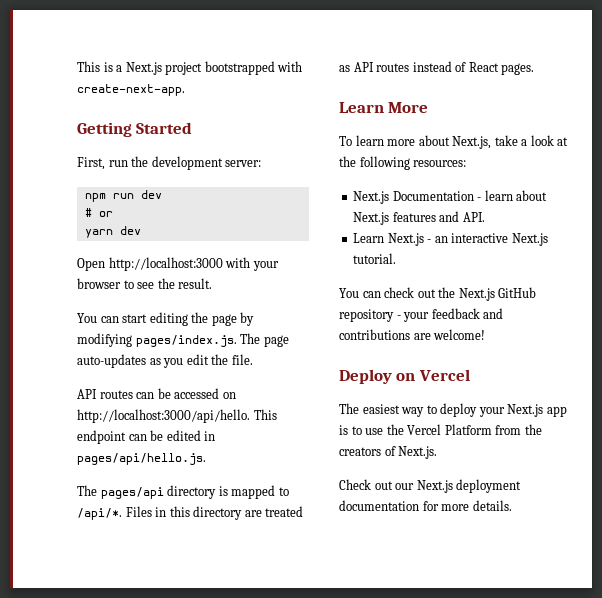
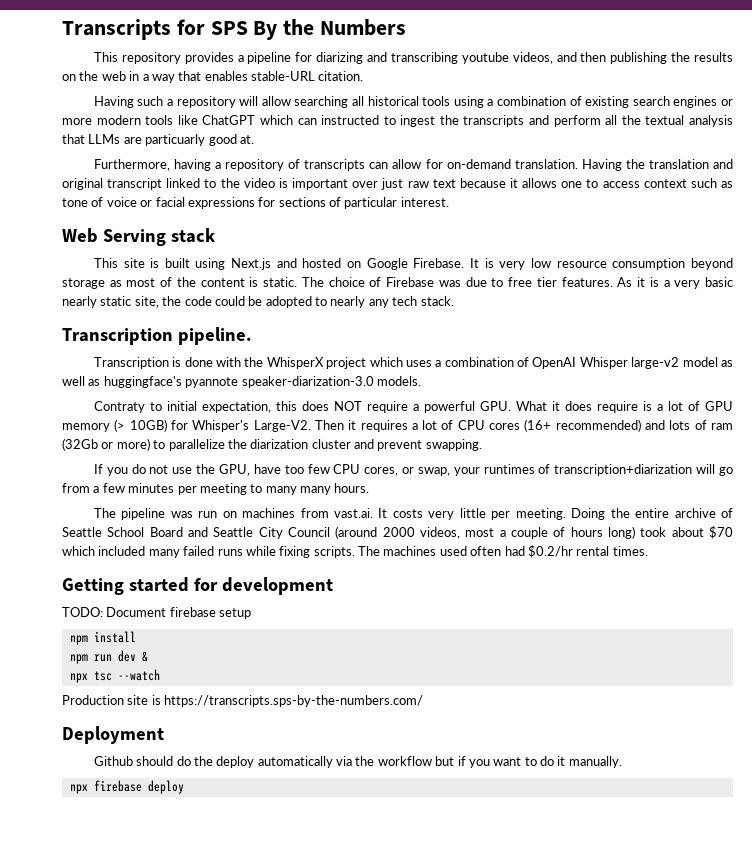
[77,61,303,75] [77,84,185,96] [77,122,193,137] [77,156,262,170] [84,190,162,202] [84,208,113,217] [84,226,141,238] [77,257,279,271] [77,278,213,289] [77,312,255,326] [77,333,289,347] [77,354,253,368] [77,388,236,399] [77,409,277,423] [77,430,216,444] [77,453,206,465] [77,485,289,499] [77,506,304,520] [339,61,535,75] [339,102,429,113] [339,135,569,149] [339,156,467,170] [353,190,548,204] [353,211,485,225] [353,233,548,246] [353,253,397,264] [339,287,537,301] [339,308,504,322] [339,329,486,340] [339,369,470,384] [339,403,567,417] [339,424,542,435] [339,446,438,459] [339,479,522,493] [339,500,512,511] This is a Next.js project bootstrapped with create-next-app. // Getting Started // First, run the development server: // npm run dev // # or // yarn dev // Open http://localhost:3000 with your browser to see the result. // You can start editing the page by modifying pages/index.js. The page auto-updates as you edit the file. // API routes can be accessed on http://localhost:3000/api/hello. This endpoint can be edited in pages/api/hello.js. // The pages/api directory is mapped to /api/*. Files in this directory are treated as API routes instead of React pages. // Learn More // To learn more about Next.js, take a look at the following resources: // Next.js Documentation - learn about Next.js features and API. // Learn Next.js - an interactive Next.js tutorial. // You can check out the Next.js GitHub repository - your feedback and contributions are welcome! // Deploy on Vercel // The easiest way to deploy your Next.js app is to use the Vercel Platform from the creators of Next.js. // Check out our Next.js deployment documentation for more details. -> [62,19,407,40] [93,52,733,64] [62,71,364,83] [93,96,734,108] [62,115,733,127] [62,134,254,146] [93,159,734,171] [62,178,733,190] [62,197,449,209] [62,228,216,246] [93,258,733,270] [62,277,734,289] [62,296,454,308] [62,327,252,345] [93,357,733,369] [62,376,421,388] [93,401,733,413] [62,419,733,432] [62,438,482,451] [93,464,733,476] [62,483,370,495] [93,508,733,520] [62,526,733,539] [62,545,648,558] [62,577,333,595] [62,607,252,619] [69,631,136,645] [69,650,148,664] [69,669,160,683] [62,695,424,707] [62,726,164,744] [93,756,622,768] [69,780,184,794] Transcripts for SPS By the Numbers // This repository provides a pipeline for diarizing and transcribing youtube videos, and then publishing the results on the web in a way that enables stable-URL citation. // Having such a repository will allow searching all historical tools using a combination of existing search engines or more modern tools like ChatGPT which can instructed to ingest the transcripts and perform all the textual analysis that LLMs are particuarly good at. // Furthermore, having a repository of transcripts can allow for on-demand translation. Having the translation and original transcript linked to the video is important over just raw text because it allows one to access context such as tone of voice or facial expressions for sections of particular interest. // Web Serving stack // This site is built using Next.js and hosted on Google Firebase. It is very low resource consumption beyond storage as most of the content is static. The choice of Firebase was due to free tier features. As it is a very basic nearly static site, the code could be adopted to nearly any tech stack. // Transcription pipeline. // Transcription is done with the WhisperX project which uses a combination of OpenAI Whisper large-v2 model as well as huggingface's pyannote speaker-diarization-3.0 models. // Contraty to initial expectation, this does NOT require a powerful GPU. What it does require is a lot of GPU memory (> 10GB) for Whisper's Large-V2. Then it requires a lot of CPU cores (16+ recommended) and lots of ram (32Gb or more) to parallelize the diarization cluster and prevent swapping. // If you do not use the GPU, have too few CPU cores, or swap, your runtimes of transcription+diarization will go from a few minutes per meeting to many many hours. // The pipeline was run on machines from vast.ai. It costs very little per meeting. Doing the entire archive of Seattle School Board and Seattle City Council (around 2000 videos, most a couple of hours long) took about $70 which included many failed runs while fixing scripts. The machines used often had $0.2/hr rental times. // Getting started for development // TODO: Document firebase setup // npm install // npm run dev & // npx tsc --watch // Production site is https://transcripts.sps-by-the-numbers.com/ // Deployment // Github should do the deploy automatically via the workflow but if you want to do it manually. // npx firebase deploy

